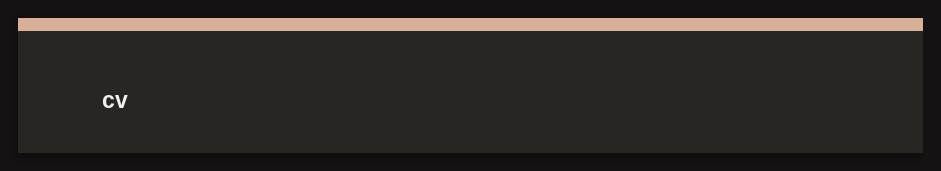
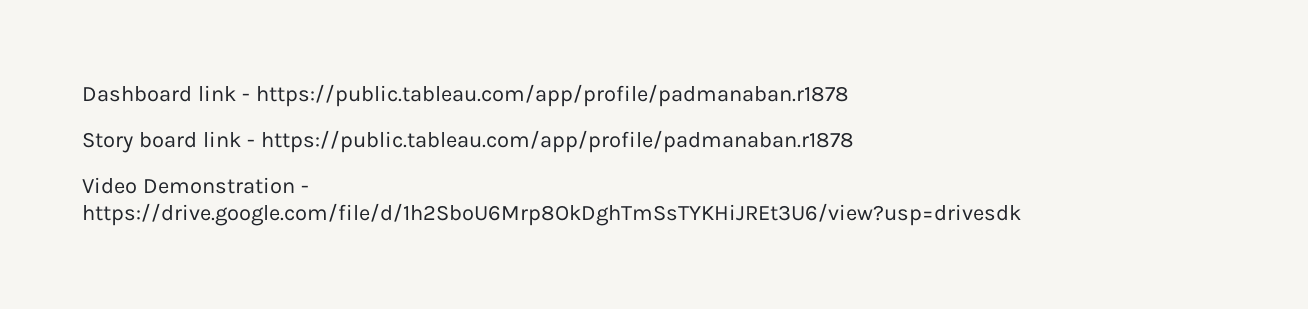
[102,95,128,108] cv -> [82,84,849,107] [82,130,854,153] [82,177,309,194] [82,203,1021,226] Dashboard link - https://public.tableau.com/app/profile/padmanaban.r1878 // Story board link - https://public.tableau.com/app/profile/padmanaban.r1878 // Video Demonstration - https://drive.google.com/file/d/1h2SboU6Mrp8OkDghTmSsTYKHiJREt3U6/view?usp=drivesdk

